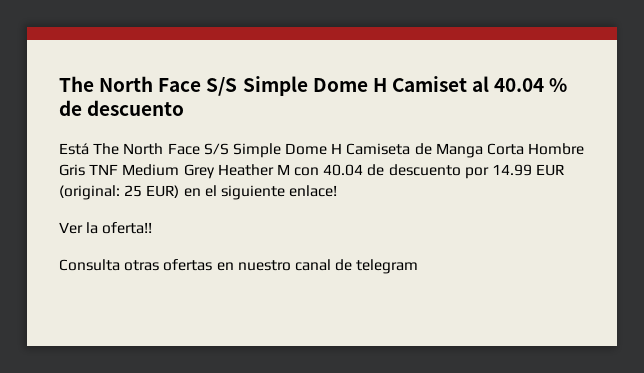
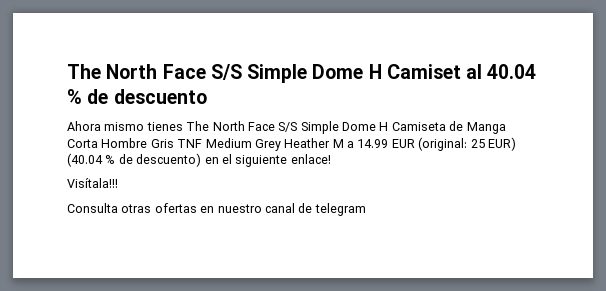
[59,143,89,155] Está -> [67,121,183,131] Ahora mismo tienes
[294,164,489,179] con 40.04 de descuento por -> [347,141,354,148] a
(180, 191) none -> [67,153,202,167] (40.04 % de descuento)
[59,222,153,234] Ver la oferta!! -> [67,178,118,188] Visítala!!!

